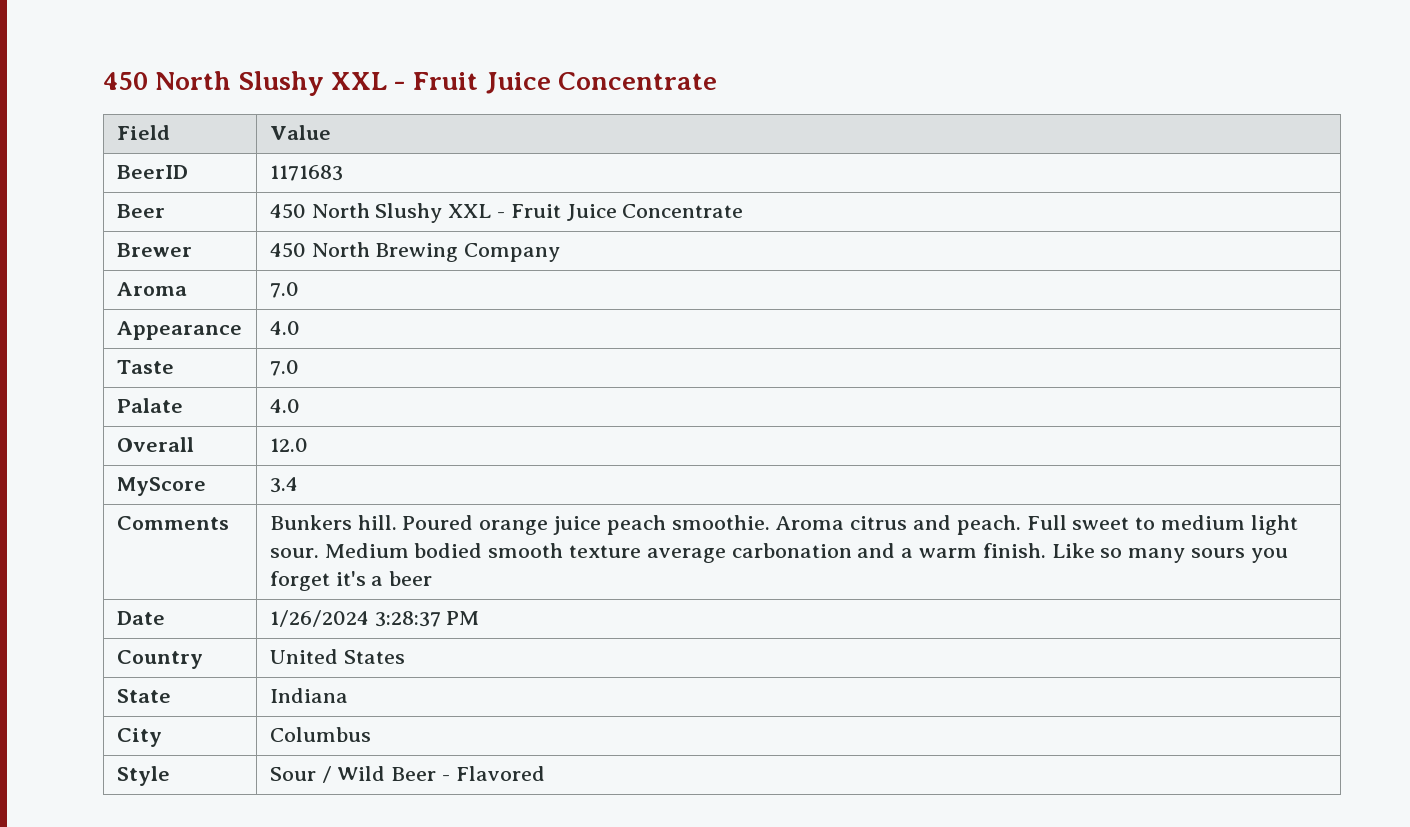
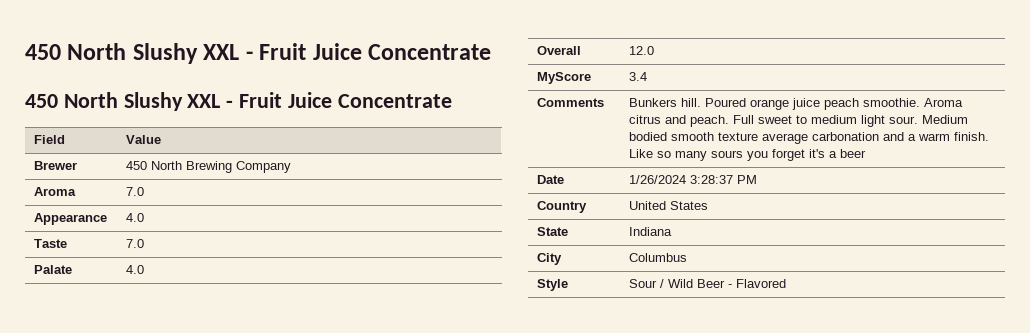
[103,71,718,96] [116,125,170,140] [269,125,331,140] [116,165,188,179] [269,165,343,181] [116,204,165,218] [269,203,744,223] 450 North Slushy XXL - Fruit Juice Concentrate // Field | Value // BeerID | 1171683 // Beer | 450 North Slushy XXL - Fruit Juice Concentrate -> [25,43,492,64] [25,92,452,111] [34,135,66,144] [126,135,162,144] 450 North Slushy XXL - Fruit Juice Concentrate // 450 North Slushy XXL - Fruit Juice Concentrate // Field | Value

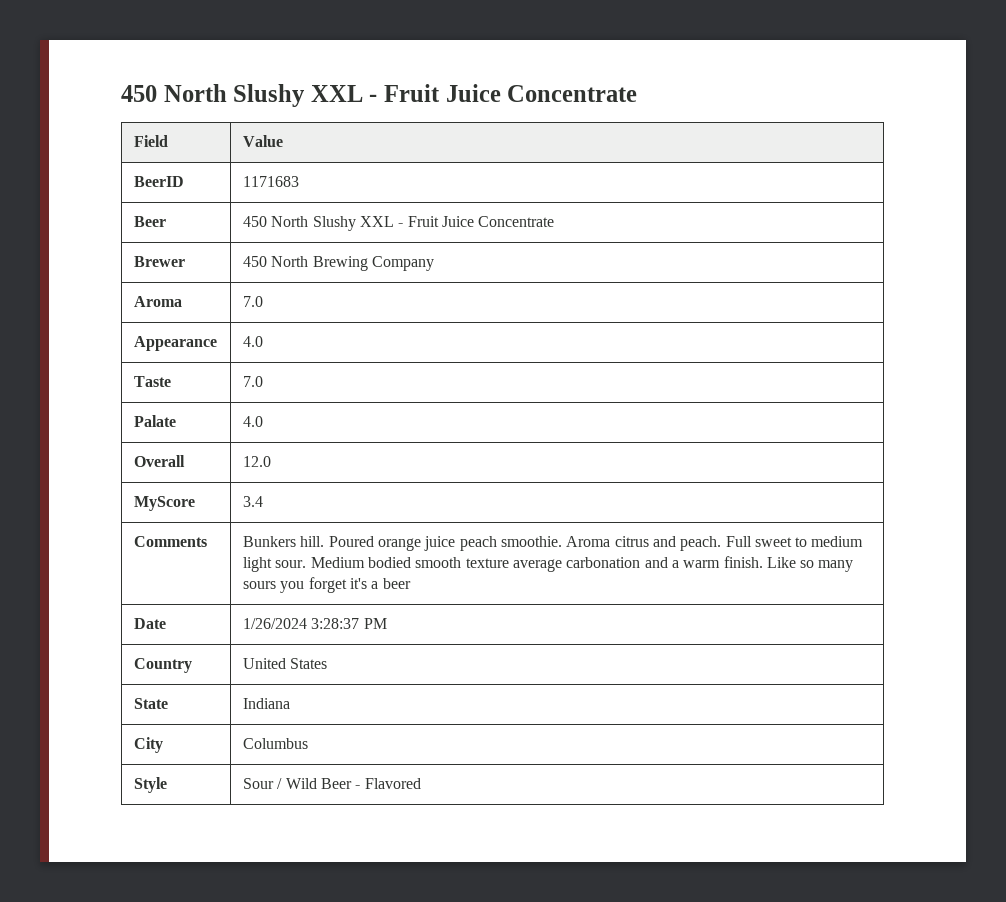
[25,43,492,64] [25,92,452,111] [34,135,66,144] [126,135,162,144] 450 North Slushy XXL - Fruit Juice Concentrate // 450 North Slushy XXL - Fruit Juice Concentrate // Field | Value -> [121,84,638,107] [133,135,168,147] [242,135,283,147] [133,176,184,187] [242,176,299,187] [133,216,166,227] [242,216,555,231] 450 North Slushy XXL - Fruit Juice Concentrate // Field | Value // BeerID | 1171683 // Beer | 450 North Slushy XXL - Fruit Juice Concentrate

